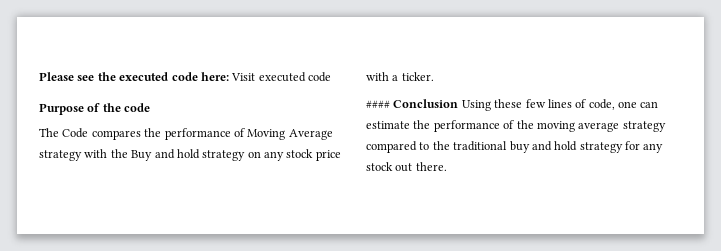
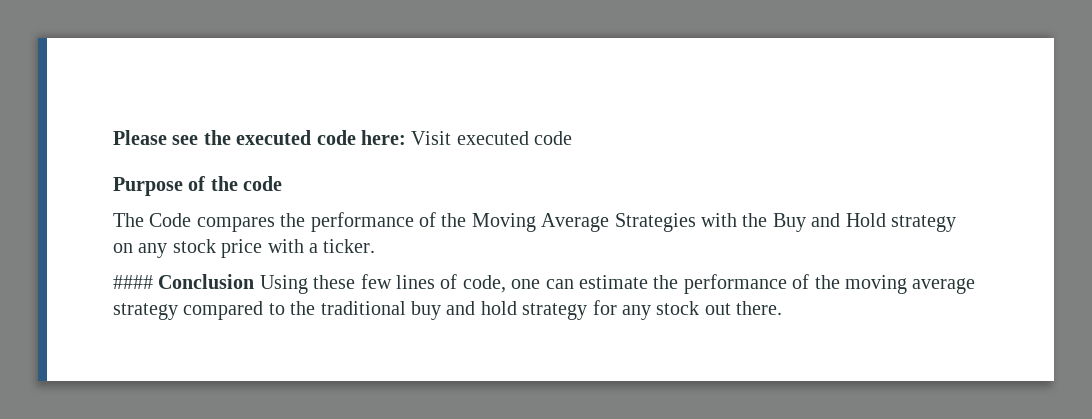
(245, 132) none -> [441,213,467,227] the
[39,150,82,161] strategy -> [614,213,696,232] Strategies
[176,149,200,159] hold -> [845,213,886,227] Hold

